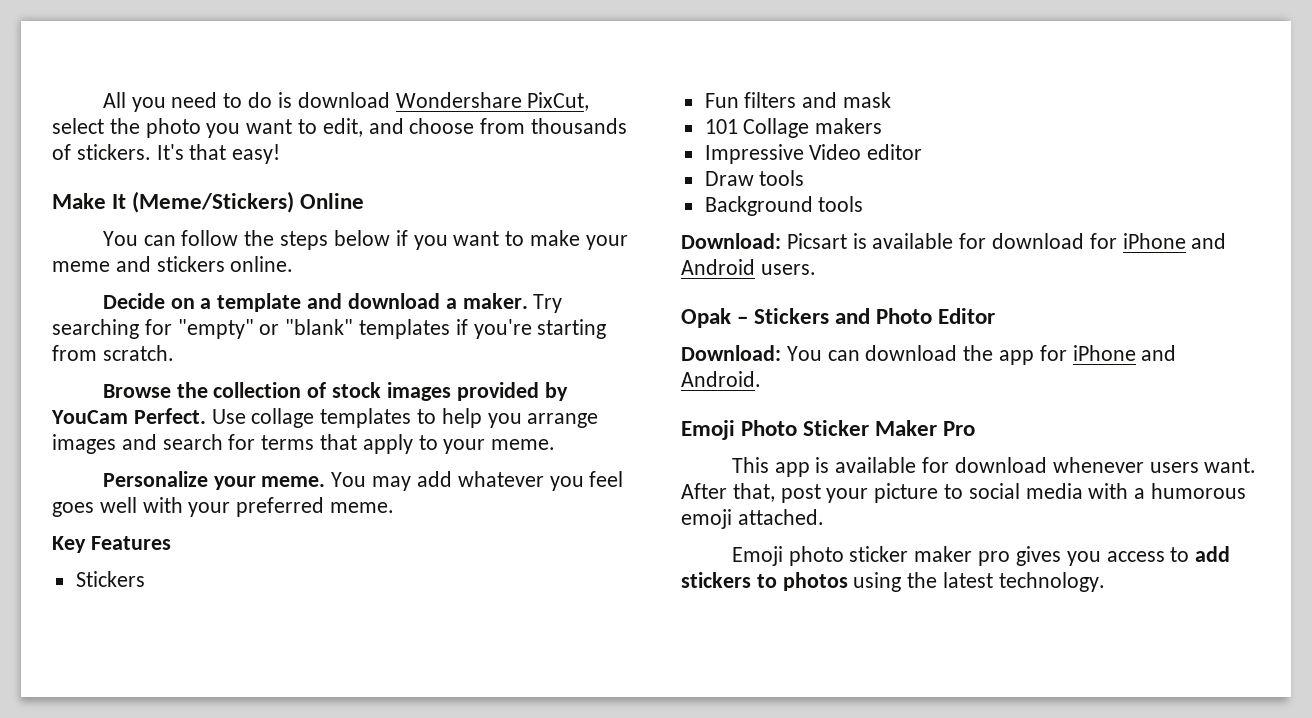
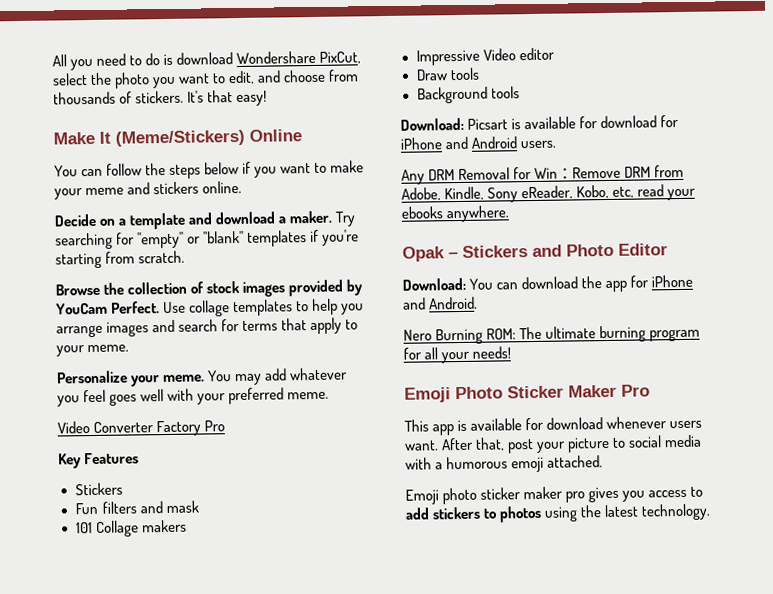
(395, 507) none -> [57,420,226,437] // Video Converter Factory Pro
(816, 269) none -> [401,164,685,185] [401,184,697,203] [401,205,510,223] // Any DRM Removal for Win：Remove DRM from Adobe, Kindle, Sony eReader, Kobo, etc, read your ebooks anywhere.
(761, 379) none -> [403,325,701,345] [403,346,512,364] // Nero Burning ROM: The ultimate burning program for all your needs!

